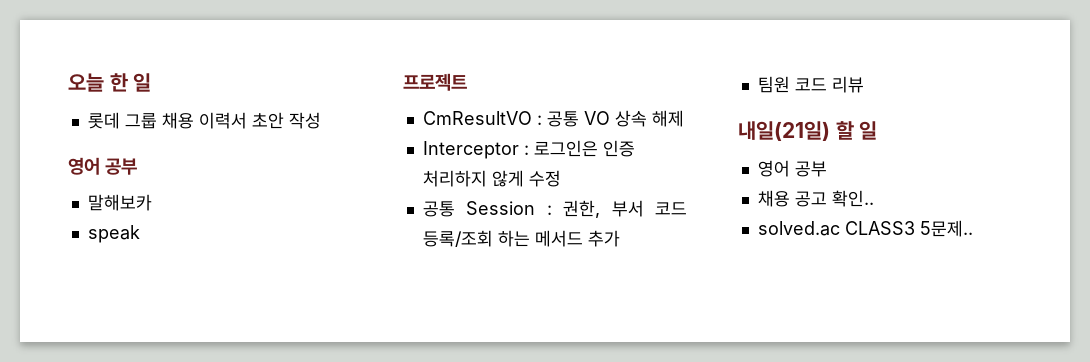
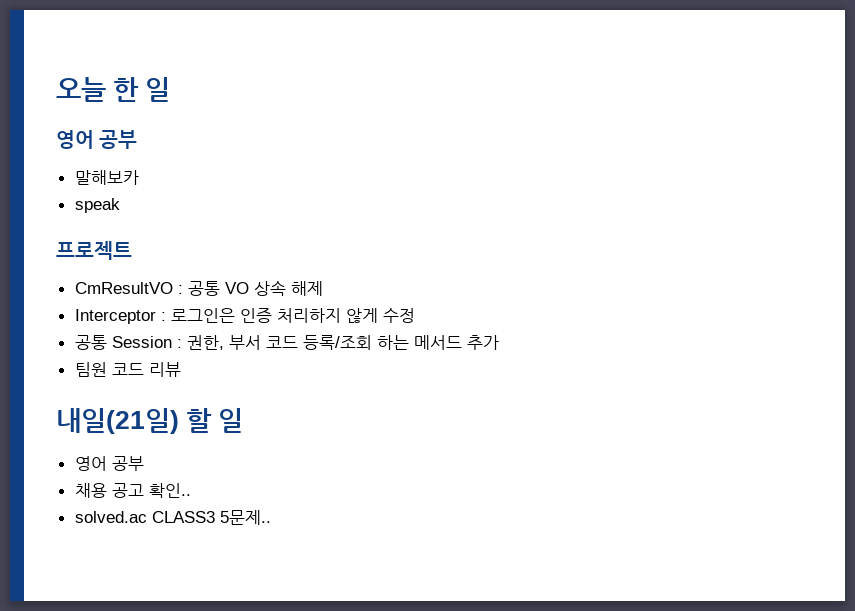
[87,112,321,129] // 롯데 그룹 채용 이력서 초안 작성 -> (171, 89) none

